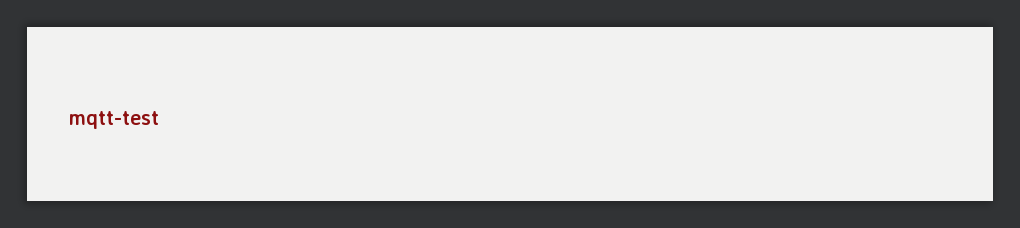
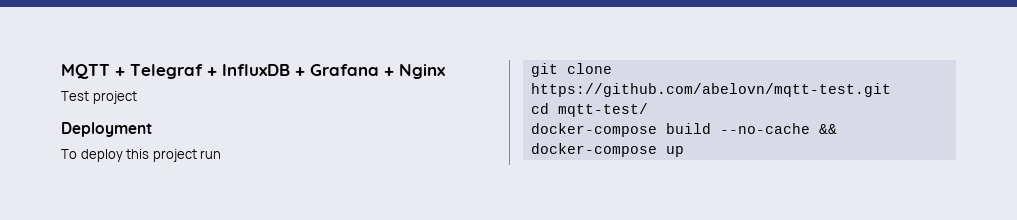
[69,111,159,129] mqtt-test -> [61,64,446,79] [61,91,137,104] [61,122,152,137] [61,149,222,162] [530,63,612,77] [530,83,891,97] [530,103,648,117] [530,123,837,137] [530,143,684,157] MQTT + Telegraf + InfluxDB + Grafana + Nginx // Test project // Deployment // To deploy this project run // git clone https://github.com/abelovn/mqtt-test.git // cd mqtt-test/ // docker-compose build --no-cache && docker-compose up

